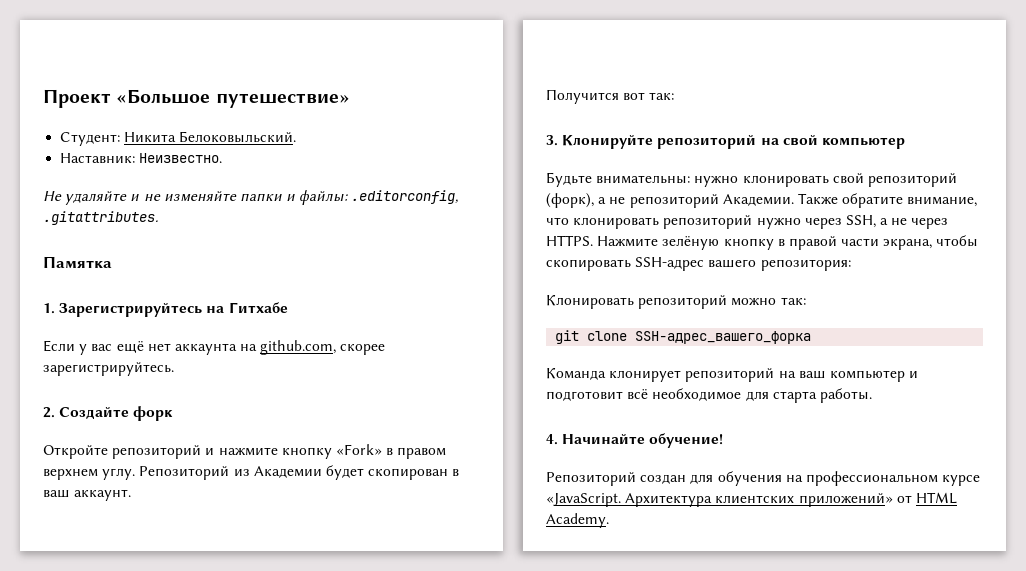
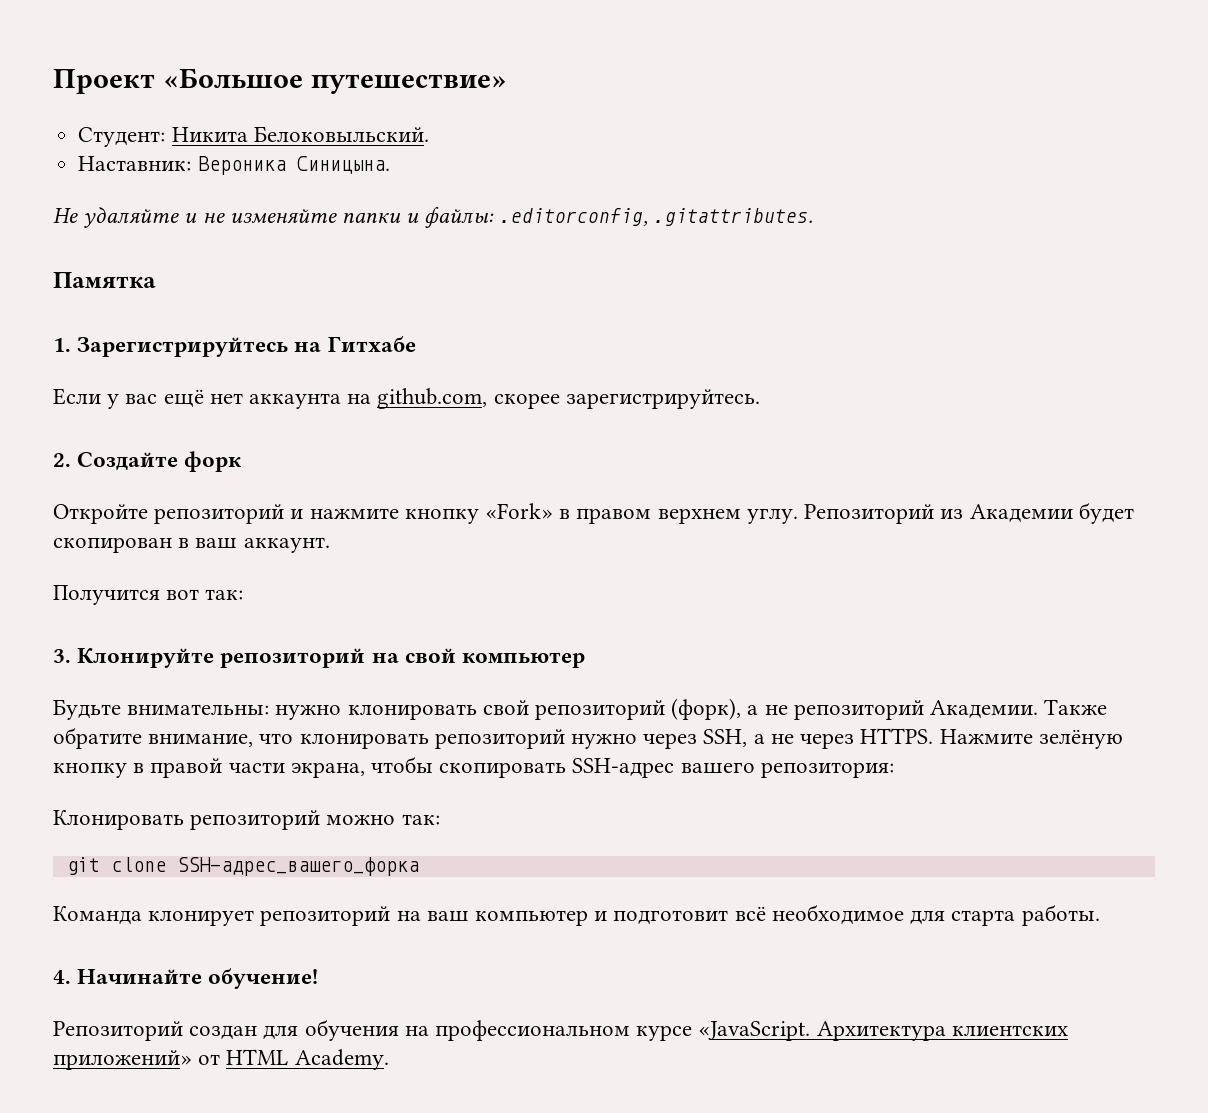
[139,153,223,163] Неизвестно. -> [197,156,390,175] Вероника Синицына.

